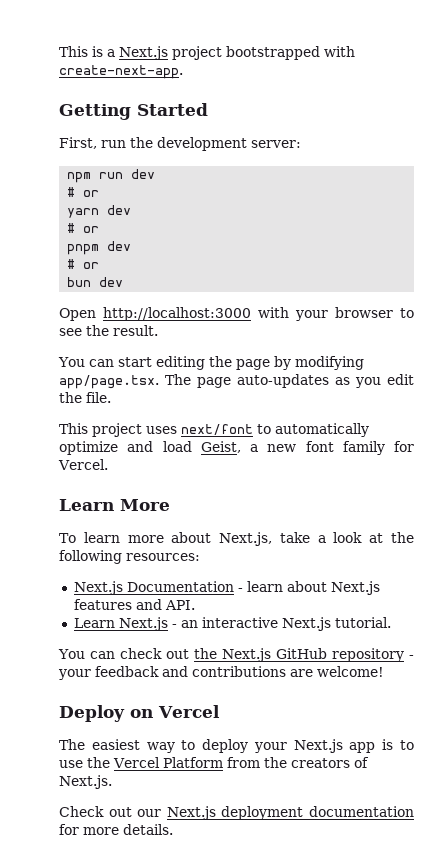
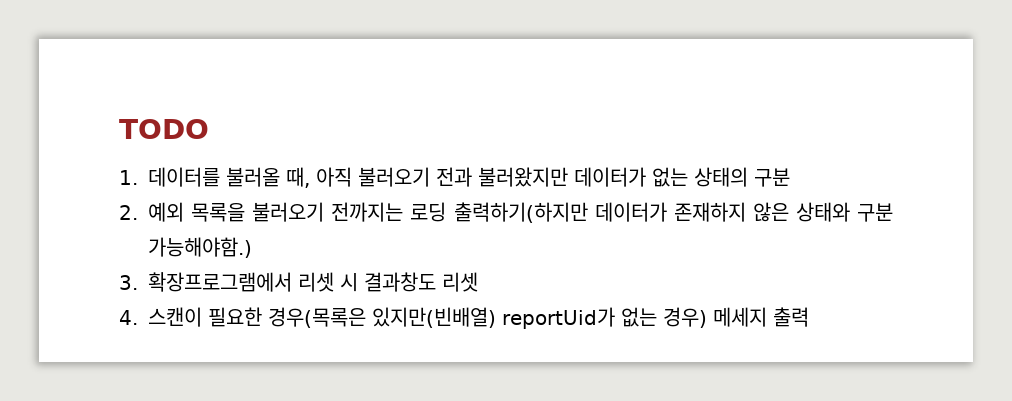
[59,46,355,60] [59,65,183,79] [59,103,208,120] [59,137,301,151] [67,169,156,183] [67,187,100,197] [67,205,132,218] [67,223,100,233] [67,241,132,255] [67,259,100,269] [67,277,124,287] [59,307,414,321] [59,325,158,336] [58,356,364,370] [59,374,414,389] [59,392,111,403] [59,423,369,437] [59,441,414,455] [58,459,108,470] [59,499,170,511] [59,532,415,546] [59,550,200,564] [73,581,380,595] [73,599,195,610] [73,617,391,631] [58,648,414,662] [58,666,384,680] [59,705,220,722] [59,739,414,753] [59,757,369,768] [59,775,112,789] [59,806,414,820] [59,824,173,835] This is a Next.js project bootstrapped with create-next-app. // Getting Started // First, run the development server: // npm run dev // # or // yarn dev // # or // pnpm dev // # or // bun dev // Open http://localhost:3000 with your browser to see the result. // You can start editing the page by modifying app/page.tsx. The page auto-updates as you edit the file. // This project uses next/font to automatically optimize and load Geist, a new font family for Vercel. // Learn More // To learn more about Next.js, take a look at the following resources: // Next.js Documentation - learn about Next.js features and API. // Learn Next.js - an interactive Next.js tutorial. // You can check out the Next.js GitHub repository - your feedback and contributions are welcome! // Deploy on Vercel // The easiest way to deploy your Next.js app is to use the Vercel Platform from the creators of Next.js. // Check out our Next.js deployment documentation for more details. -> [119,119,209,139] [119,167,790,188] [119,202,894,223] [148,237,252,258] [119,272,478,292] [119,307,809,329] TODO // 1. 데이터를 불러올 때, 아직 불러오기 전과 불러왔지만 데이터가 없는 상태의 구분 // 2. 예외 목록을 불러오기 전까지는 로딩 출력하기(하지만 데이터가 존재하지 않은 상태와 구분 가능해야함.) // 3. 확장프로그램에서 리셋 시 결과창도 리셋 // 4. 스캔이 필요한 경우(목록은 있지만(빈배열) reportUid가 없는 경우) 메세지 출력

